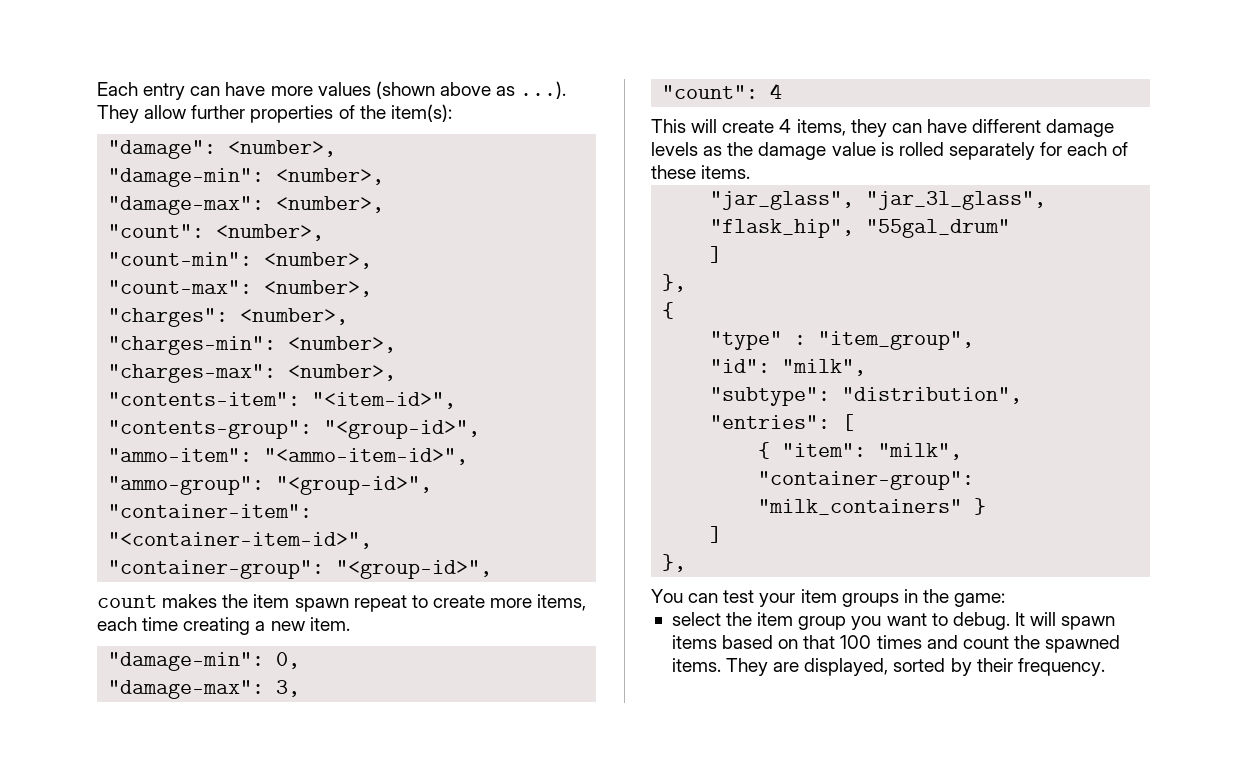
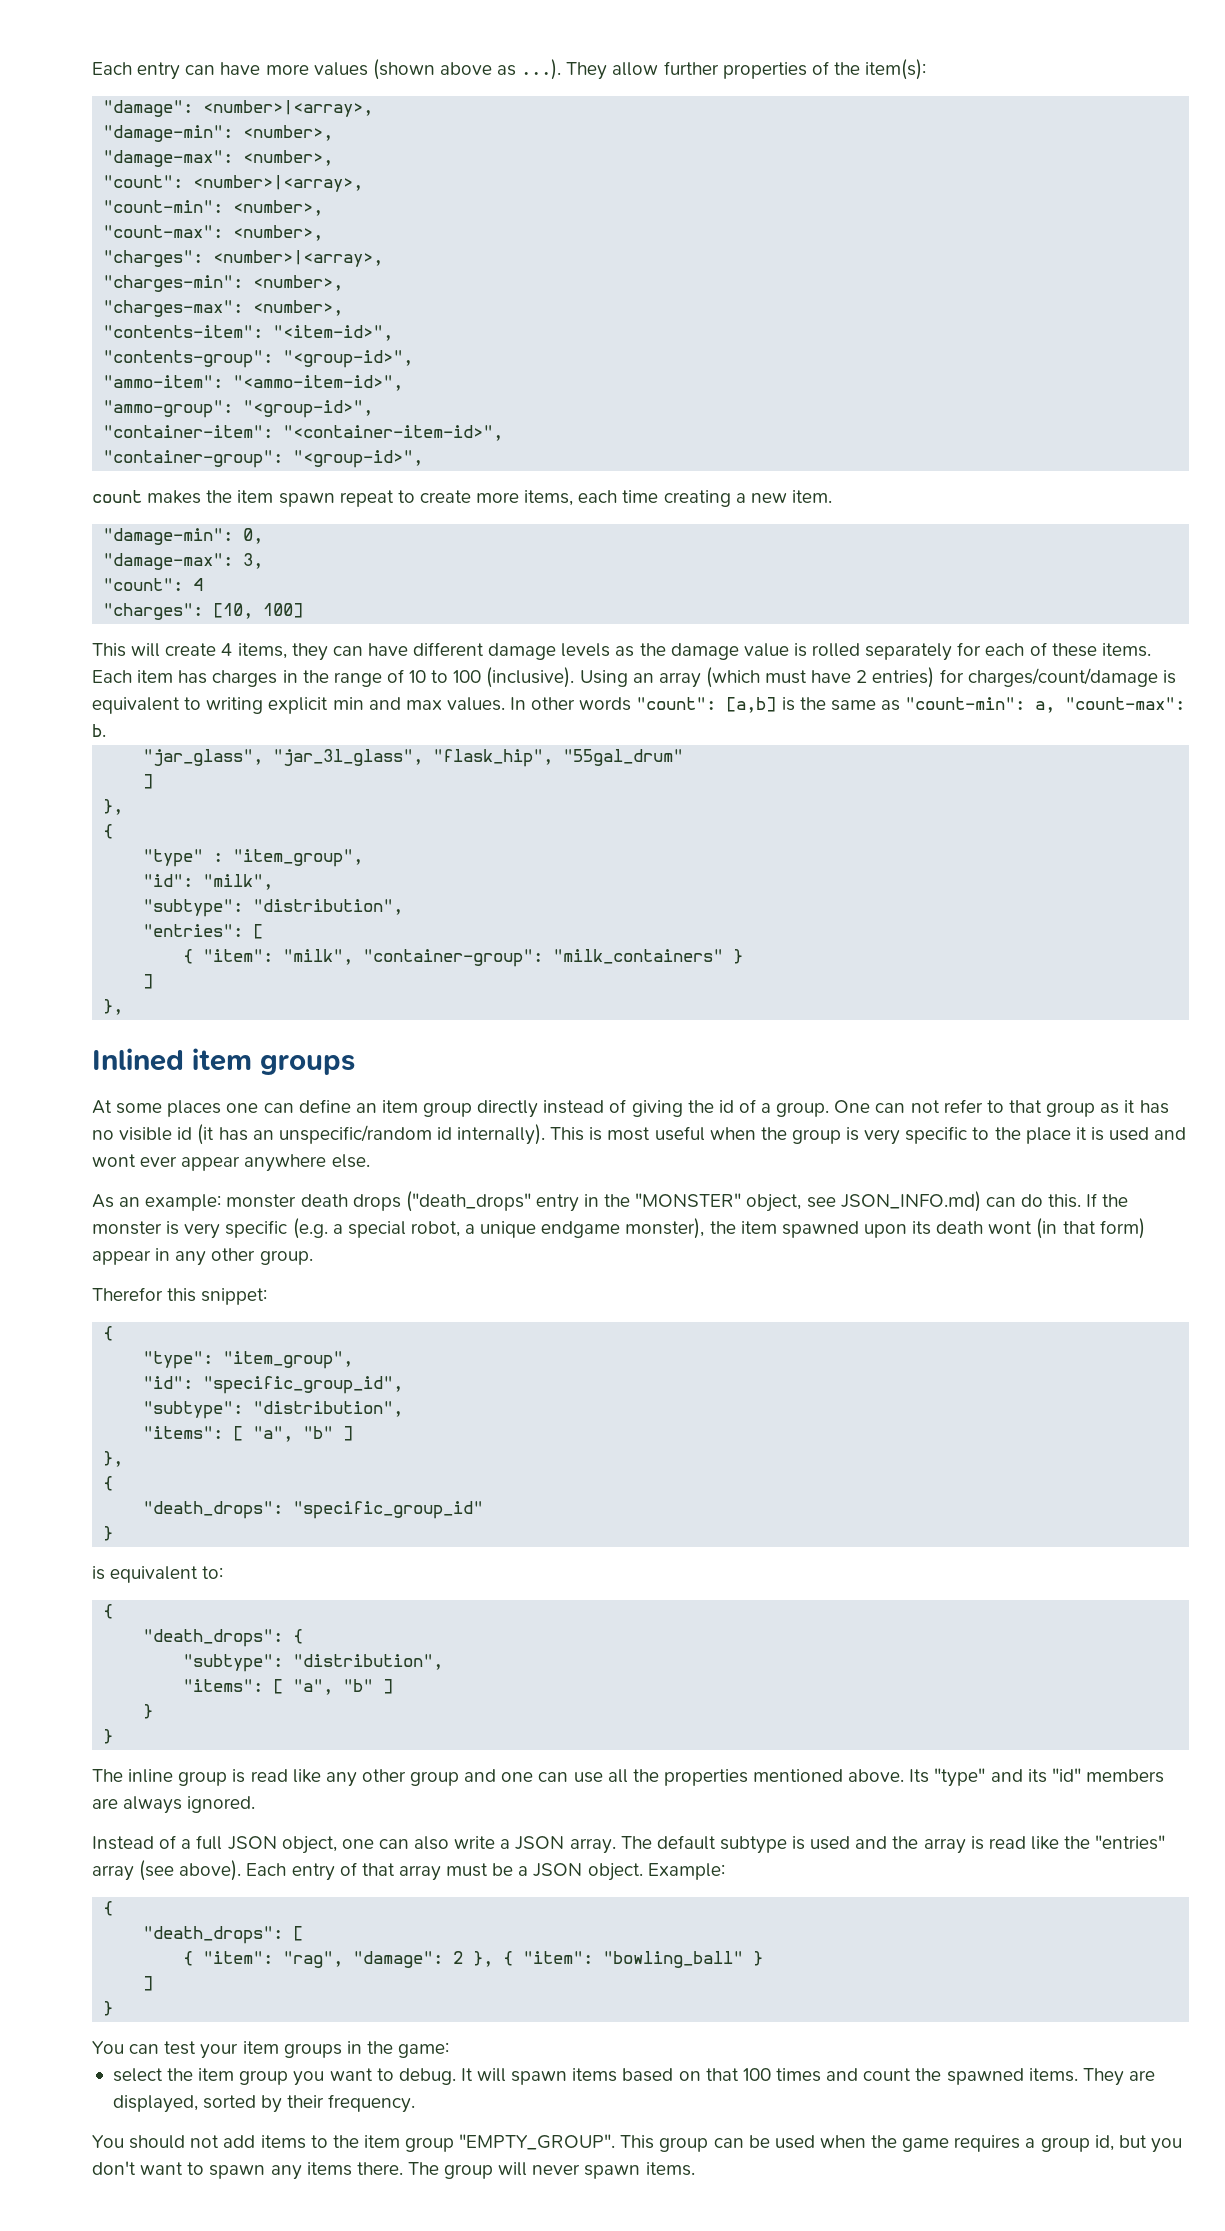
[228,140,337,157] <number>, -> [203,100,374,117] <number>|<array>,
[216,224,325,241] <number>, -> [193,175,364,192] <number>|<array>,
[240,308,349,325] <number>, -> [213,250,384,267] <number>|<array>,
(783, 91) none -> [103,603,304,620] // "charges": [10, 100]
(751, 172) none -> [92,667,1176,688] [92,697,1186,714] [92,724,106,737] Each item has charges in the range of 10 to 100 (inclusive). Using an array (which must have 2 entries) for charges/count/damage is equivalent to writing explicit min and max values. In other words "count": [a,b] is the same as "count-min": a, "count-max": b.
(687, 563) none -> [92,1048,355,1075] [92,1099,1169,1118] [92,1124,1187,1145] [92,1154,370,1172] [92,1191,1129,1212] [92,1218,1145,1239] [92,1248,313,1266] [92,1287,268,1305] [103,1326,114,1341] [143,1351,354,1369] [143,1376,404,1394] [143,1401,404,1419] [143,1426,354,1442] [103,1451,124,1467] [103,1476,114,1491] [143,1501,484,1519] [103,1526,114,1541] [92,1566,224,1583] [103,1604,114,1619] [143,1629,304,1647] [183,1654,444,1672] [183,1679,394,1695] [143,1704,154,1719] [103,1729,114,1744] [92,1768,1164,1787] [92,1796,256,1814] [92,1835,1166,1854] [92,1860,725,1881] [103,1901,114,1916] [143,1926,304,1944] [183,1951,764,1968] [143,1976,154,1991] [103,2001,114,2016] // Inlined item groups // At some places one can define an item group directly instead of giving the id of a group. One can not refer to that group as it has no visible id (it has an unspecific/random id internally). This is most useful when the group is very specific to the place it is used and wont ever appear anywhere else. // As an example: monster death drops ("death_drops" entry in the "MONSTER" object, see JSON_INFO.md) can do this. If the monster is very specific (e.g. a special robot, a unique endgame monster), the item spawned upon its death wont (in that form) appear in any other group. // Therefor this snippet: // { // "type": "item_group", // "id": "specific_group_id", // "subtype": "distribution", // "items": [ "a", "b" ] // }, // { // "death_drops": "specific_group_id" // } // is equivalent to: // { // "death_drops": { // "subtype": "distribution", // "items": [ "a", "b" ] // } // } // The inline group is read like any other group and one can use all the properties mentioned above. Its "type" and its "id" members are always ignored. // Instead of a full JSON object, one can also write a JSON array. The default subtype is used and the array is read like the "entries" array (see above). Each entry of that array must be a JSON object. Example: // { // "death_drops": [ // { "item": "rag", "damage": 2 }, { "item": "bowling_ball" } // ] // }
(1105, 667) none -> [92,2134,1182,2153] [92,2161,695,2180] // You should not add items to the item group "EMPTY_GROUP". This group can be used when the game requires a group id, but you don't want to spawn any items there. The group will never spawn items.

